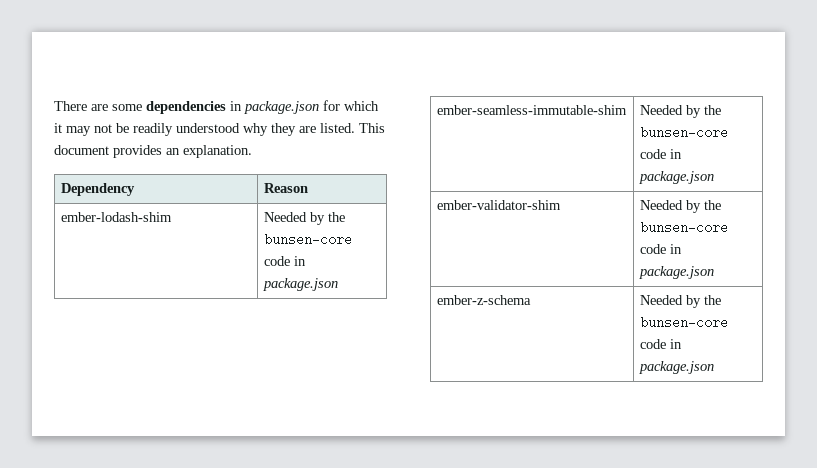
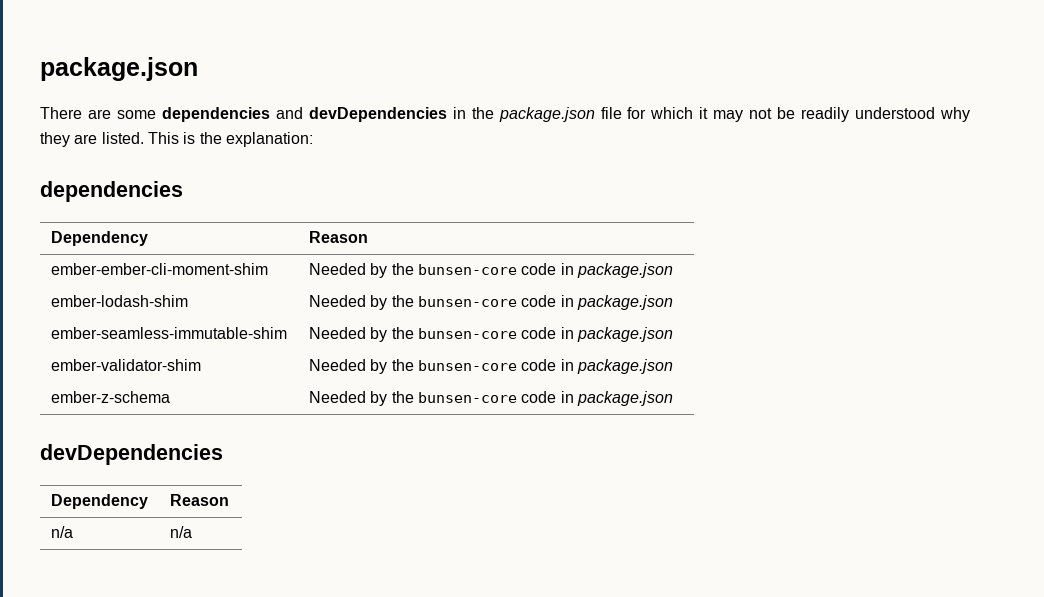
(54, 106) none -> [40,57,198,81] package.json //
[230,101,319,114] in package.json -> [275,107,622,122] and devDependencies in the package.json file
[54,145,252,158] [60,183,135,196] [263,183,308,193] document provides an explanation. // Dependency | Reason -> [183,132,313,147] [40,181,183,202] [50,231,148,246] [308,231,368,243] [50,263,268,275] [308,263,673,278] is the explanation: // dependencies // Dependency | Reason // ember-ember-cli-moment-shim | Needed by the bunsen-core code in package.json
(714, 367) none -> [40,444,223,465] [50,494,148,509] [169,494,229,506] [50,526,73,538] [169,526,192,538] // devDependencies // Dependency | Reason // n/a | n/a

